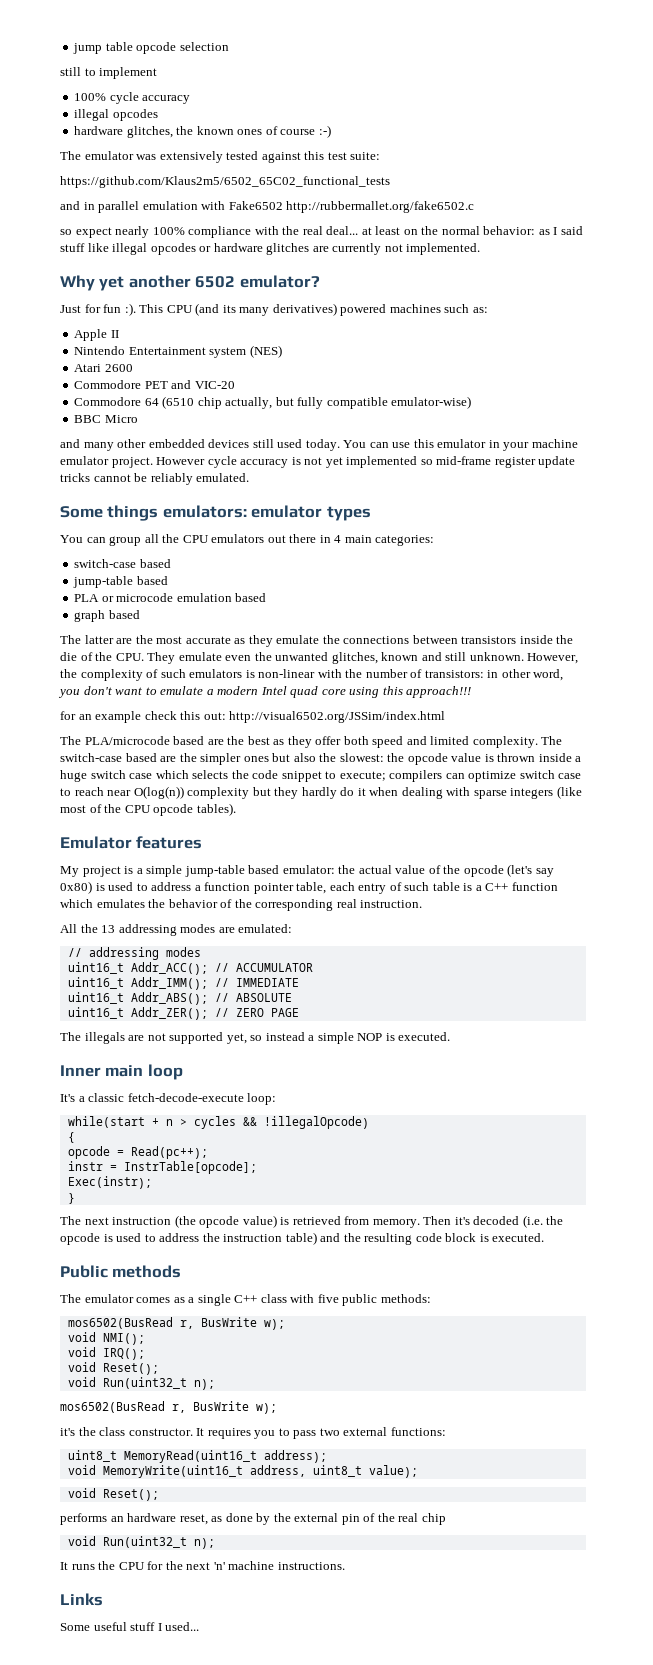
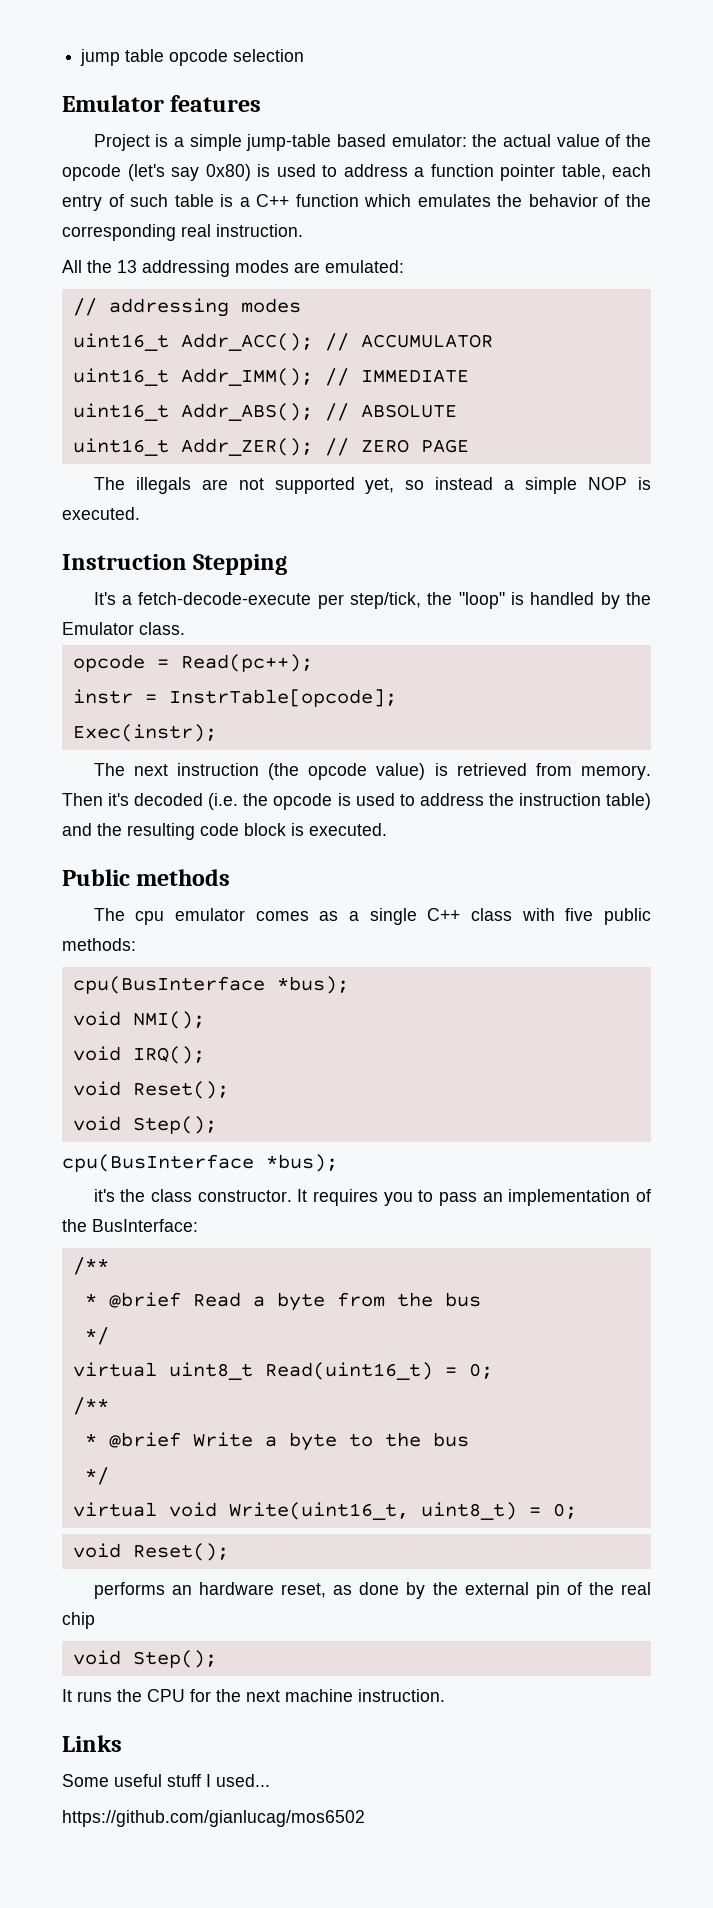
[60,67,158,79] [74,92,191,104] [74,109,158,121] [74,125,331,138] [60,151,381,163] [60,176,390,188] [60,201,475,213] [60,226,583,238] [60,243,481,255] [60,275,320,291] [60,303,488,316] [74,329,119,341] [74,345,282,358] [74,364,133,372] [74,380,235,389] [74,396,472,409] [74,415,138,423] [60,439,578,451] [60,456,576,468] [60,473,250,485] [60,505,371,521] [60,534,435,546] [74,559,171,568] [73,576,168,588] [74,593,267,602] [74,610,140,622] [60,635,574,647] [60,652,579,664] [60,669,564,681] [58,686,472,698] [60,711,446,723] [60,736,563,748] [60,753,582,765] [60,770,582,782] [60,786,582,799] [60,803,236,816] // still to implement // 100% cycle accuracy // illegal opcodes // hardware glitches, the known ones of course :-) // The emulator was extensively tested against this test suite: // https://github.com/Klaus2m5/6502_65C02_functional_tests // and in parallel emulation with Fake6502 http://rubbermallet.org/fake6502.c // so expect nearly 100% compliance with the real deal... at least on the normal behavior: as I said stuff like illegal opcodes or hardware glitches are currently not implemented. // Why yet another 6502 emulator? // Just for fun :). This CPU (and its many derivatives) powered machines such as: // Apple II // Nintendo Entertainment system (NES) // Atari 2600 // Commodore PET and VIC-20 // Commodore 64 (6510 chip actually, but fully compatible emulator-wise) // BBC Micro // and many other embedded devices still used today. You can use this emulator in your machine emulator project. However cycle accuracy is not yet implemented so mid-frame register update tricks cannot be reliably emulated. // Some things emulators: emulator types // You can group all the CPU emulators out there in 4 main categories: // switch-case based // jump-table based // PLA or microcode emulation based // graph based // The latter are the most accurate as they emulate the connections between transistors inside the die of the CPU. They emulate even the unwanted glitches, known and still unknown. However, the complexity of such emulators is non-linear with the number of transistors: in other word, you don't want to emulate a modern Intel quad core using this approach!!! // for an example check this out: http://visual6502.org/JSSim/index.html // The PLA/microcode based are the best as they offer both speed and limited complexity. The switch-case based are the simpler ones but also the slowest: the opcode value is thrown inside a huge switch case which selects the code snippet to execute; compilers can optimize switch case to reach near O(log(n)) complexity but they hardly do it when dealing with sparse integers (like most of the CPU opcode tables). -> (305, 55) none
[60,866,121,877] My project -> [93,134,150,151] Project
[60,1064,183,1080] Inner main loop -> [62,554,288,575] Instruction Stepping
[88,1093,277,1105] [67,1116,369,1129] [67,1132,75,1143] classic fetch-decode-execute loop: // while(start + n > cycles && !illegalOpcode) // { -> [138,592,651,609] [62,622,185,635] fetch-decode-execute per step/tick, the "loop" is handled by the Emulator class.
[67,1193,75,1204] // } -> (217, 733) none
(81, 1298) none -> [135,911,165,925] cpu
[67,1317,285,1330] mos6502(BusRead r, BusWrite w); -> [72,976,349,994] cpu(BusInterface *bus);
[102,1377,215,1390] [60,1401,277,1414] Run(uint32_t n); // mos6502(BusRead r, BusWrite w); -> [132,1116,217,1134] [62,1154,338,1172] Step(); // cpu(BusInterface *bus);
[319,1427,446,1436] [67,1450,327,1463] [67,1465,418,1478] two external functions: // uint8_t MemoryRead(uint16_t address); // void MemoryWrite(uint16_t address, uint8_t value); -> [482,1189,651,1206] [62,1219,198,1232] [72,1257,109,1275] [84,1292,481,1311] [84,1327,109,1345] [72,1362,493,1380] [72,1397,109,1415] [84,1432,469,1451] [84,1467,109,1485] [72,1502,577,1520] an implementation of the BusInterface: // /** // * @brief Read a byte from the bus // */ // virtual uint8_t Read(uint16_t) = 0; // /** // * @brief Write a byte to the bus // */ // virtual void Write(uint16_t, uint8_t) = 0;
[102,1536,215,1549] Run(uint32_t n); -> [132,1650,217,1668] Step();
[213,1561,345,1570] 'n' machine instructions. -> [285,1689,445,1702] machine instruction.
(200, 1626) none -> [62,1810,365,1827] // https://github.com/gianlucag/mos6502

